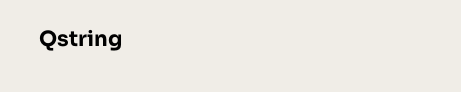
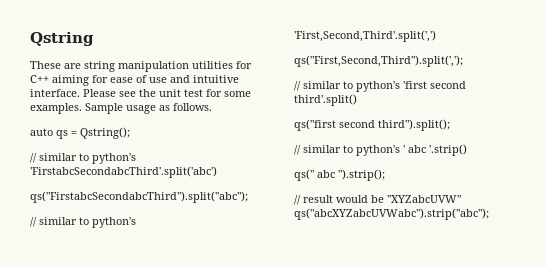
(122, 40) none -> [30,61,252,72] [30,75,239,86] [30,89,251,97] [30,103,212,114] [30,127,130,139] [30,153,136,164] [30,166,217,178] [30,191,248,203] [30,217,136,228] [294,30,436,42] [294,55,463,67] [294,81,466,92] [294,94,357,106] [294,119,450,131] [294,144,467,156] [294,169,385,181] [294,195,461,205] [294,208,489,220] // These are string manipulation utilities for C++ aiming for ease of use and intuitive interface. Please see the unit test for some examples. Sample usage as follows. // auto qs = Qstring(); // // similar to python's 'FirstabcSecondabcThird'.split('abc') // qs("FirstabcSecondabcThird").split("abc"); // // similar to python's 'First,Second,Third'.split(',') // qs("First,Second,Third").split(','); // // similar to python's 'first second third'.split() // qs("first second third").split(); // // similar to python's ' abc '.strip() // qs(" abc ").strip(); // // result would be "XYZabcUVW" qs("abcXYZabcUVWabc").strip("abc");

